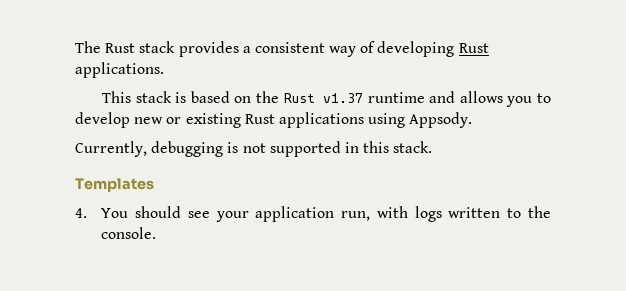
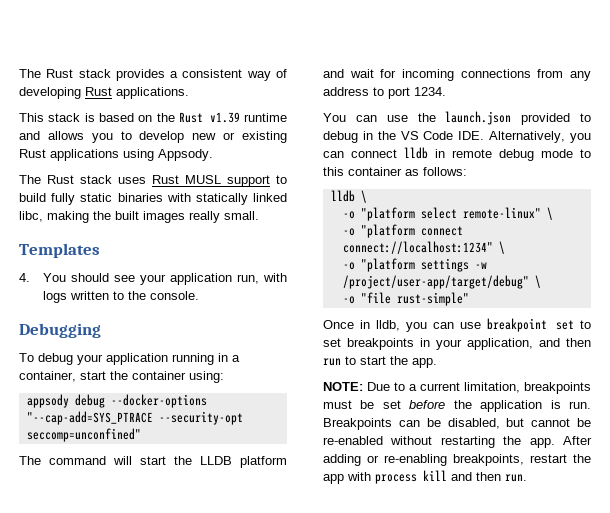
[323,93,364,103] v1.37 -> [209,112,240,123] v1.39
[75,141,433,157] Currently, debugging is not supported in this stack. -> [19,175,287,187] [19,193,287,205] [19,211,259,223] The Rust stack uses Rust MUSL support to build fully static binaries with statically linked libc, making the built images really small.
(157, 233) none -> [19,323,101,338] [19,353,240,365] [19,371,224,383] [26,394,207,408] [26,411,243,425] [26,428,141,442] [19,456,287,468] [323,69,591,81] [323,87,446,99] [323,111,591,125] [323,131,591,143] [323,147,591,161] [323,167,467,176] [330,190,367,203] [342,207,553,221] [342,224,463,238] [342,241,505,254] [342,258,487,272] [342,275,541,289] [342,292,469,306] [323,318,591,332] [323,338,591,350] [323,356,437,368] [323,382,591,394] [323,400,591,412] [323,418,591,430] [323,436,592,448] [323,454,591,466] [323,470,527,484] // Debugging // To debug your application running in a container, start the container using: // appsody debug --docker-options "--cap-add=SYS_PTRACE --security-opt seccomp=unconfined" // The command will start the LLDB platform and wait for incoming connections from any address to port 1234. // You can use the launch.json provided to debug in the VS Code IDE. Alternatively, you can connect lldb in remote debug mode to this container as follows: // lldb \ // -o "platform select remote-linux" \ // -o "platform connect connect://localhost:1234" \ // -o "platform settings -w /project/user-app/target/debug" \ // -o "file rust-simple" // Once in lldb, you can use breakpoint set to set breakpoints in your application, and then run to start the app. // NOTE: Due to a current limitation, breakpoints must be set before the application is run. Breakpoints can be disabled, but cannot be re-enabled without restarting the app. After adding or re-enabling breakpoints, restart the app with process kill and then run.

